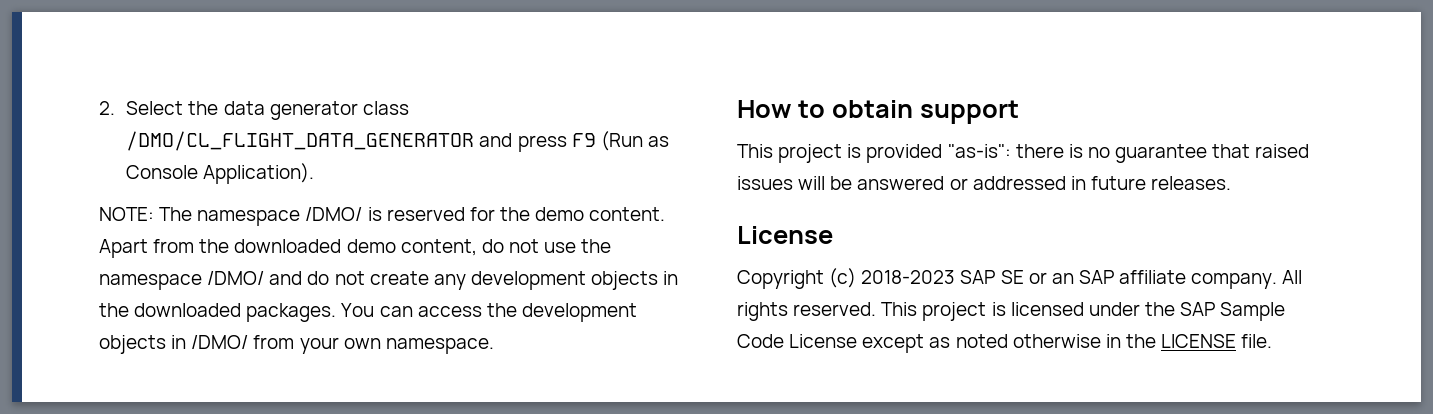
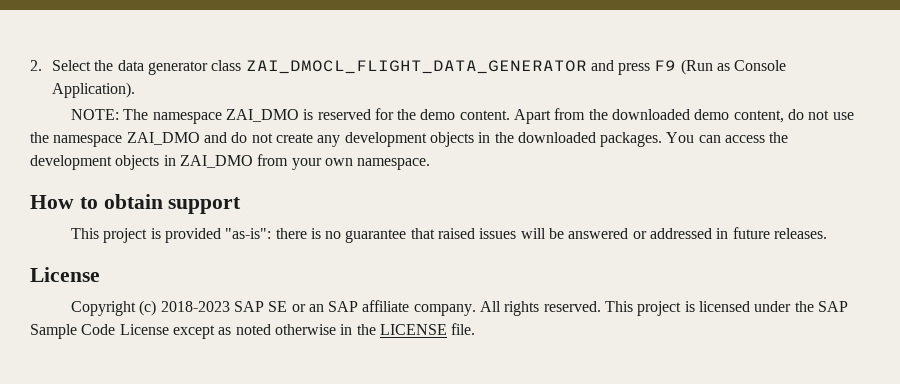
[126,131,475,151] /DMO/CL_FLIGHT_DATA_GENERATOR -> [245,60,587,74] ZAI_DMOCL_FLIGHT_DATA_GENERATOR
[305,207,363,221] /DMO/ -> [225,109,299,122] ZAI_DMO
[207,271,265,285] /DMO/ -> [126,132,200,145] ZAI_DMO
[191,335,249,349] /DMO/ -> [179,155,253,168] ZAI_DMO

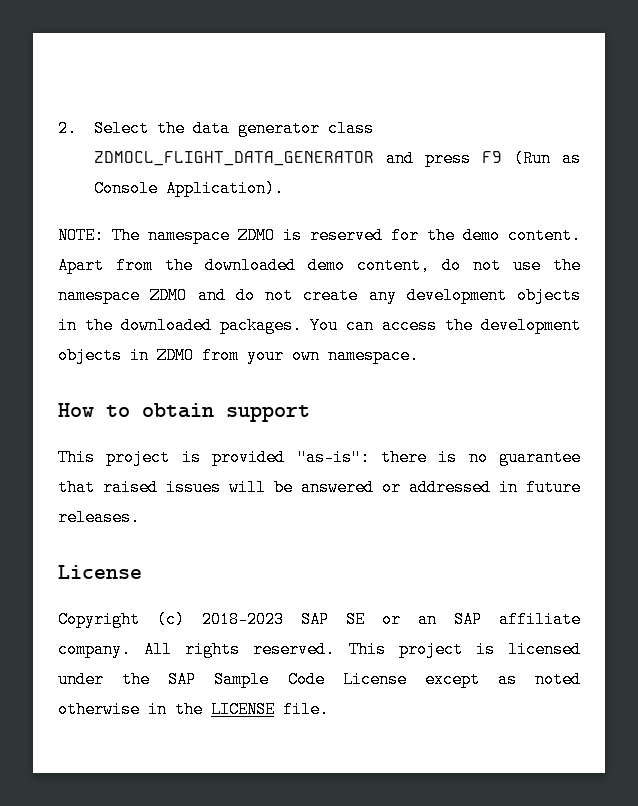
[245,60,587,74] ZAI_DMOCL_FLIGHT_DATA_GENERATOR -> [93,151,374,166] ZDMOCL_FLIGHT_DATA_GENERATOR
[225,109,299,122] ZAI_DMO -> [238,227,275,244] ZDMO
[126,132,200,145] ZAI_DMO -> [150,287,188,304] ZDMO
[179,155,253,168] ZAI_DMO -> [157,347,194,364] ZDMO

